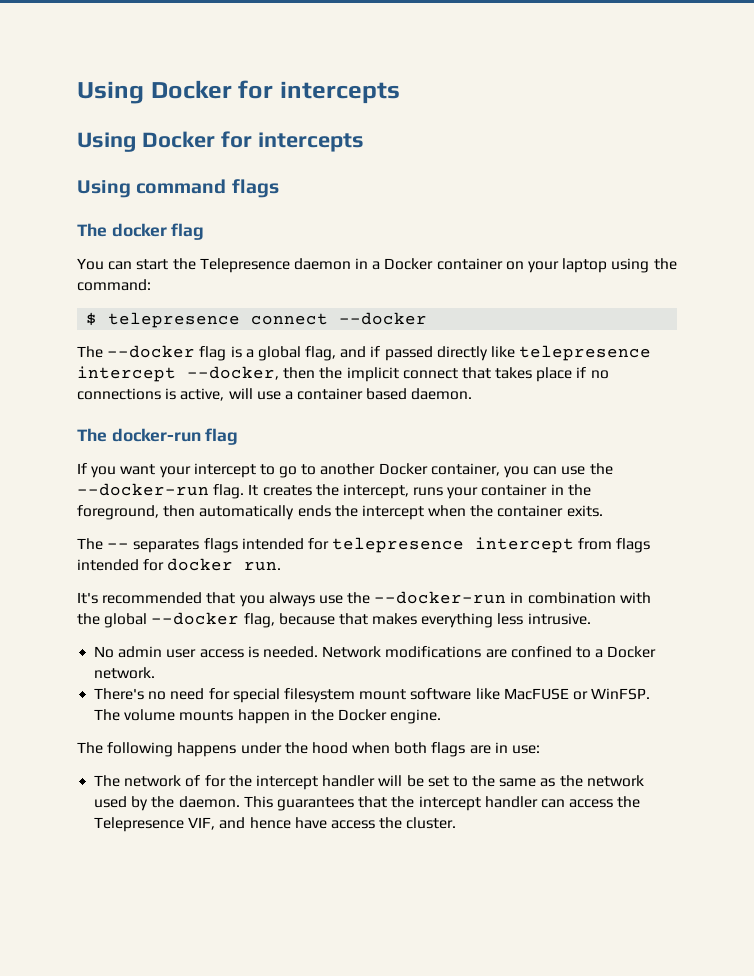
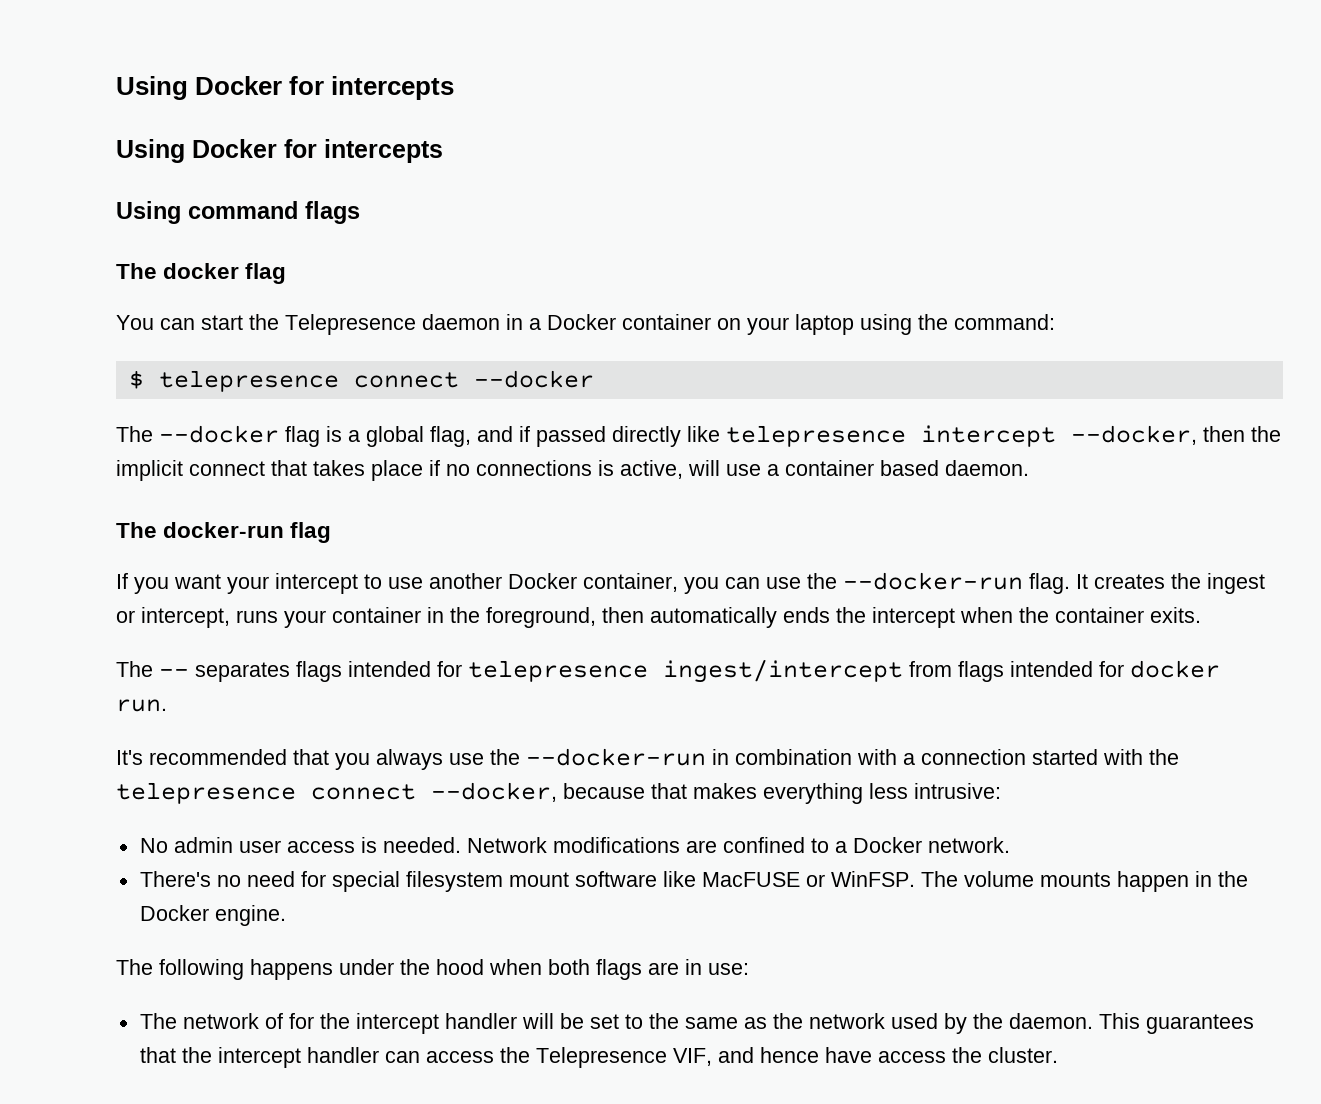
[279,464,317,478] go to -> [388,577,423,589] use
(339, 490) none -> [1207,573,1265,594] [116,610,135,623] ingest or
[475,537,575,553] intercept -> [663,659,903,683] ingest/intercept
[77,612,275,628] the global --docker flag, -> [903,749,1179,765] [116,782,557,804] a connection started with the telepresence connect --docker,
[527,613,591,625] intrusive. -> [914,783,1001,799] intrusive:

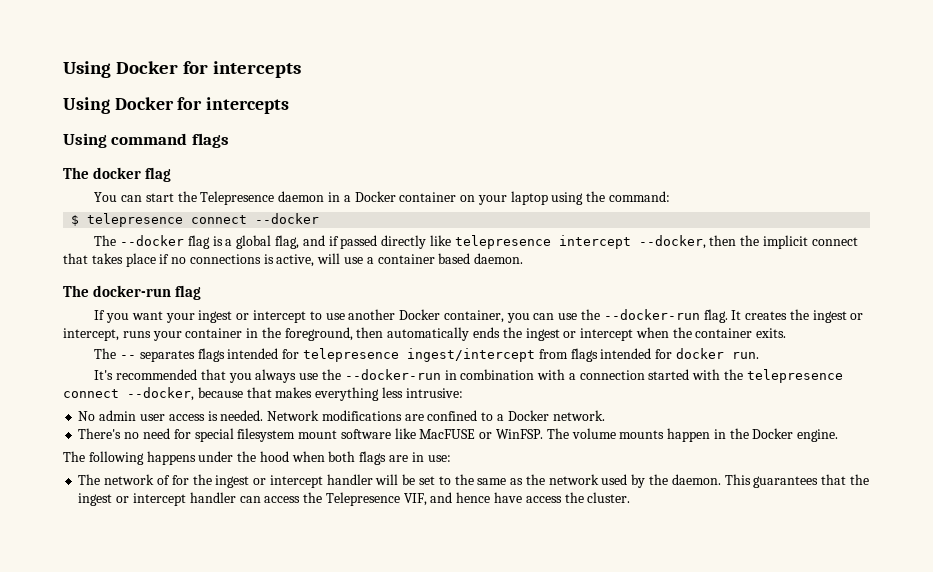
(269, 585) none -> [198,310,250,323] ingest or
(866, 615) none -> [525,328,577,341] ingest or
(350, 1021) none -> [215,475,267,488] ingest or
(212, 1055) none -> [78,493,130,506] ingest or

